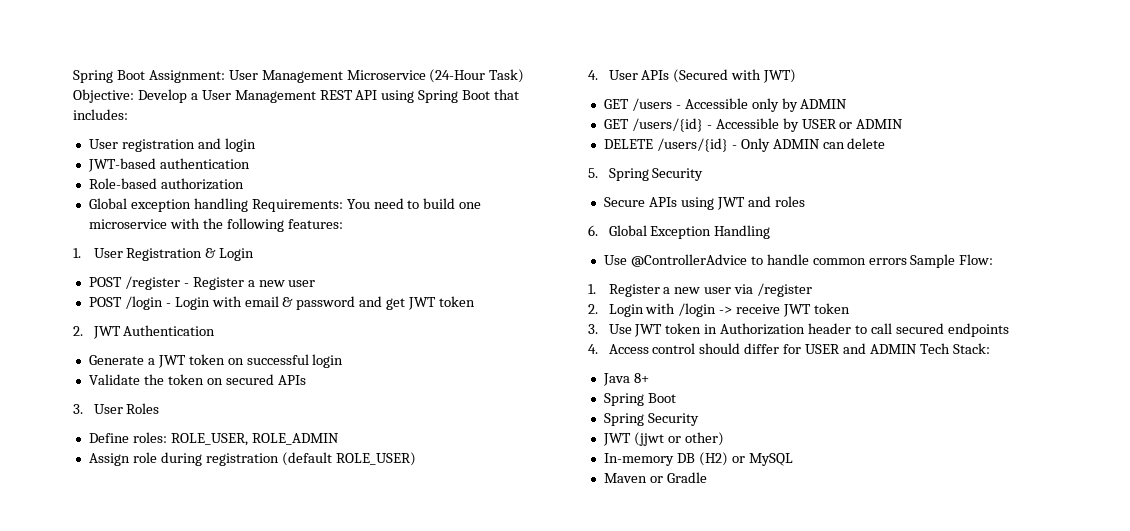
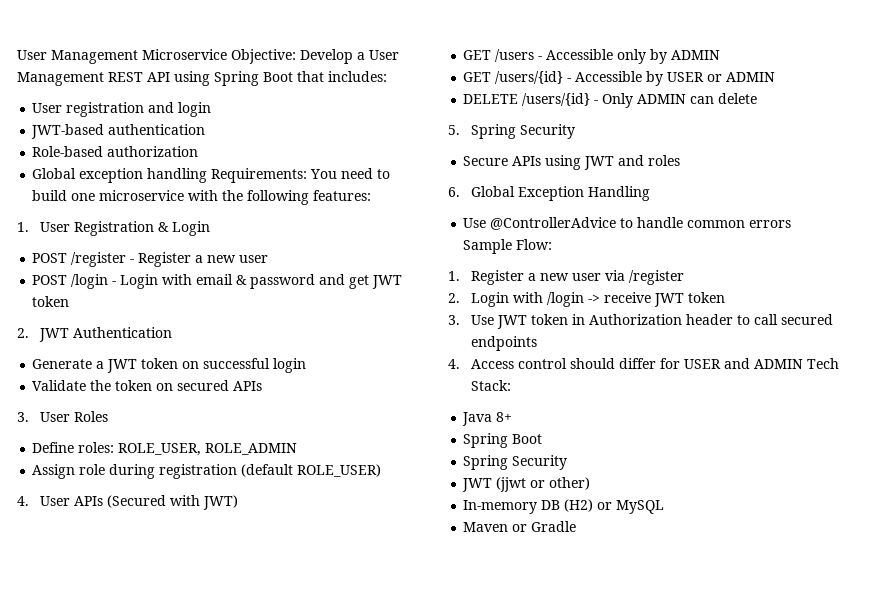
[73,70,225,83] Spring Boot Assignment: -> (17, 55) none
[429,69,525,83] (24-Hour Task) -> (227, 54) none

